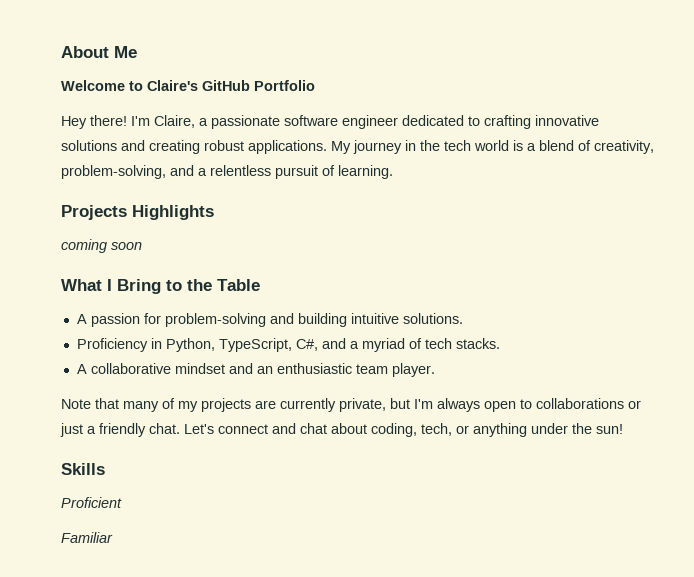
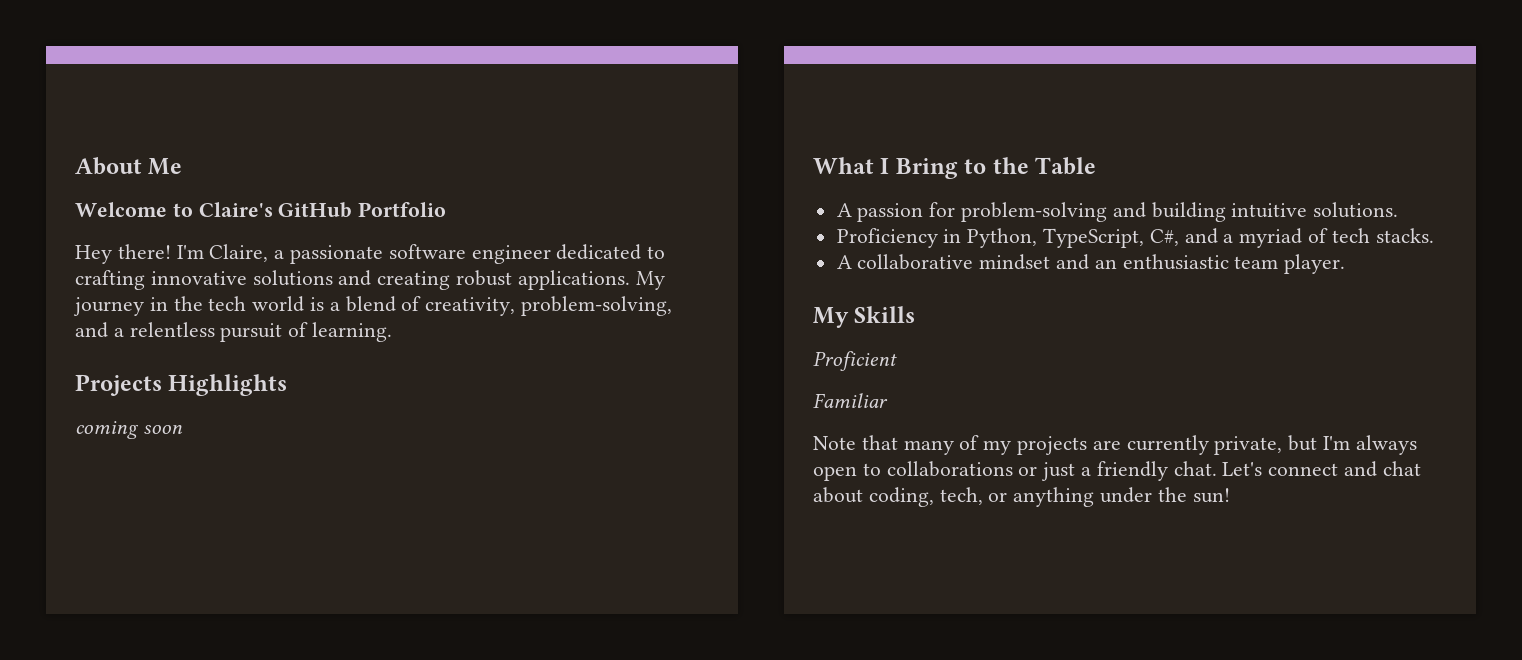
(435, 370) none -> [813,306,916,328] [813,351,897,371] [813,393,888,408] // My Skills // Proficient // Familiar
[61,463,105,475] [61,497,122,508] [61,532,113,543] // Skills // Proficient // Familiar -> (1230, 495) none

